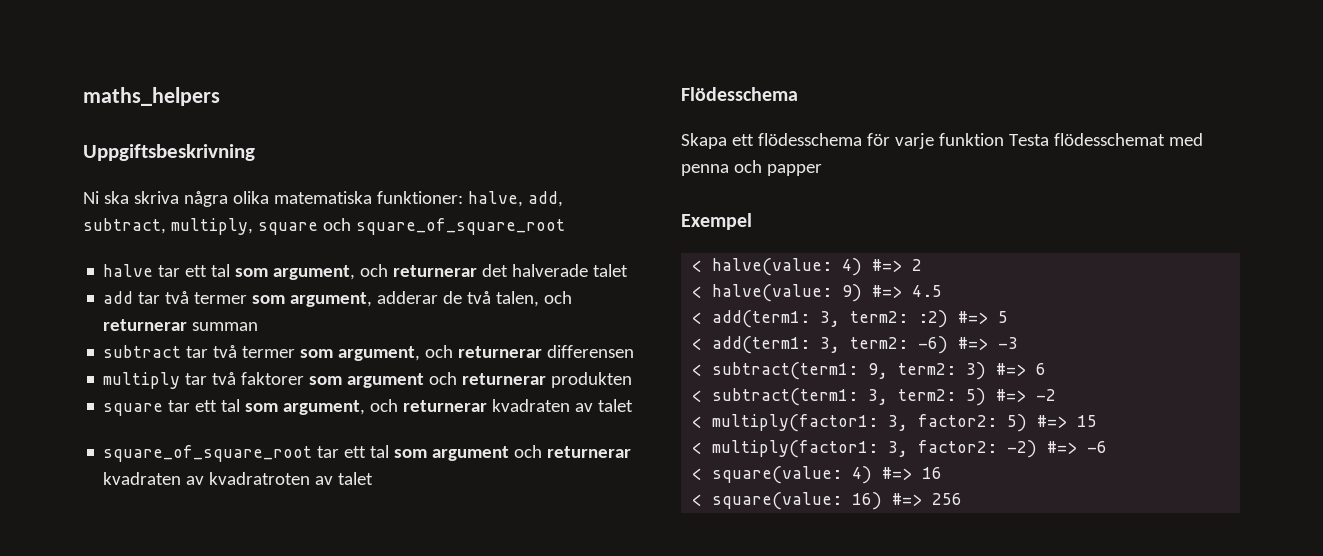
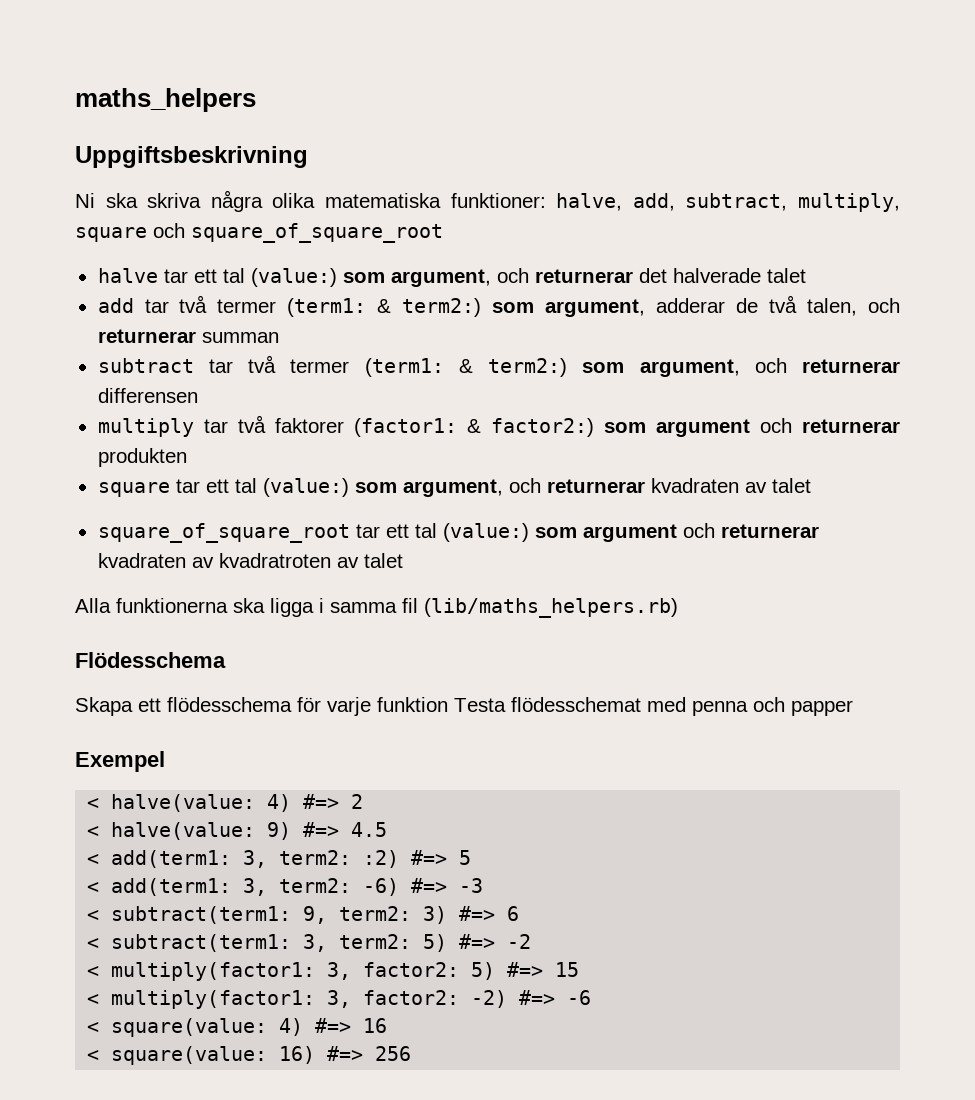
(231, 270) none -> [250,268,337,287] (value:)
(248, 298) none -> [287,298,482,317] (term1: & term2:)
(296, 352) none -> [364,358,568,377] (term1: & term2:)
(305, 378) none -> [353,418,594,437] (factor1: & factor2:)
(241, 405) none -> [262,478,349,497] (value:)
(390, 451) none -> [442,523,529,542] (value:)
(374, 478) none -> [75,598,678,618] // Alla funktionerna ska ligga i samma fil (lib/maths_helpers.rb)

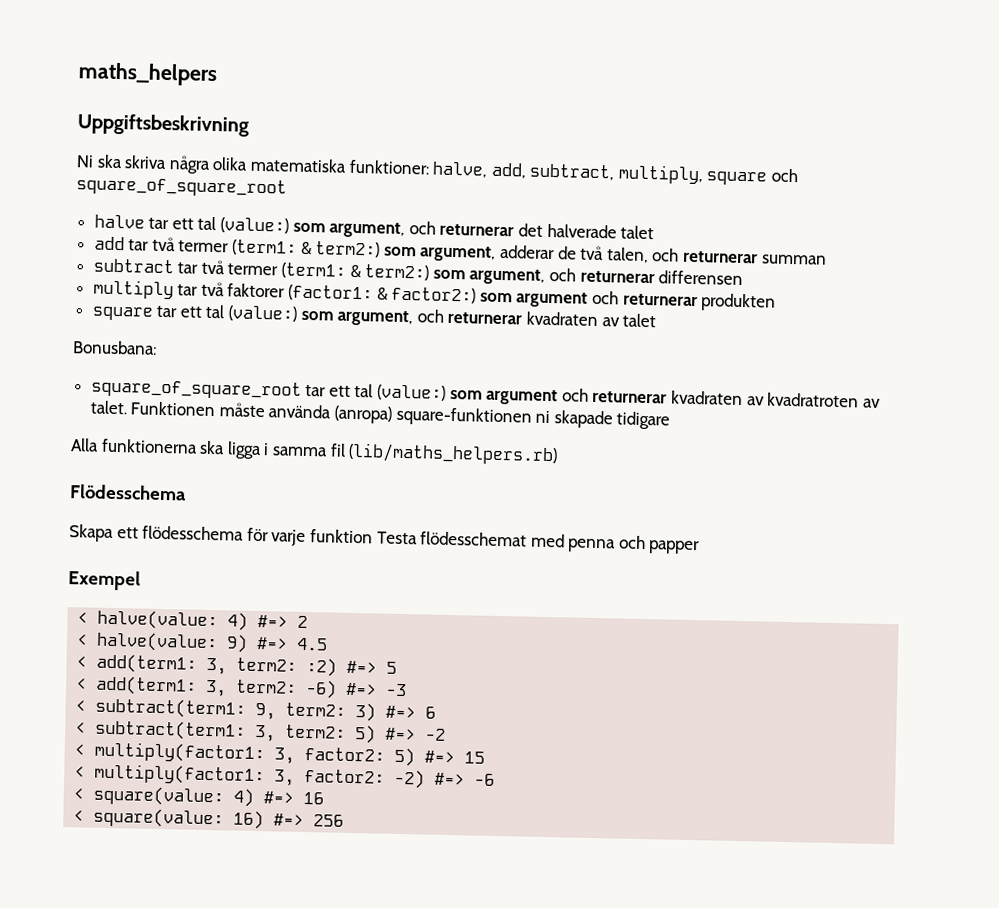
(811, 485) none -> [73,340,157,355] // Bonusbana:
[363,553,403,568] talet -> [89,400,671,430] talet. Funktionen måste använda (anropa) square-funktionen ni skapade tidigare

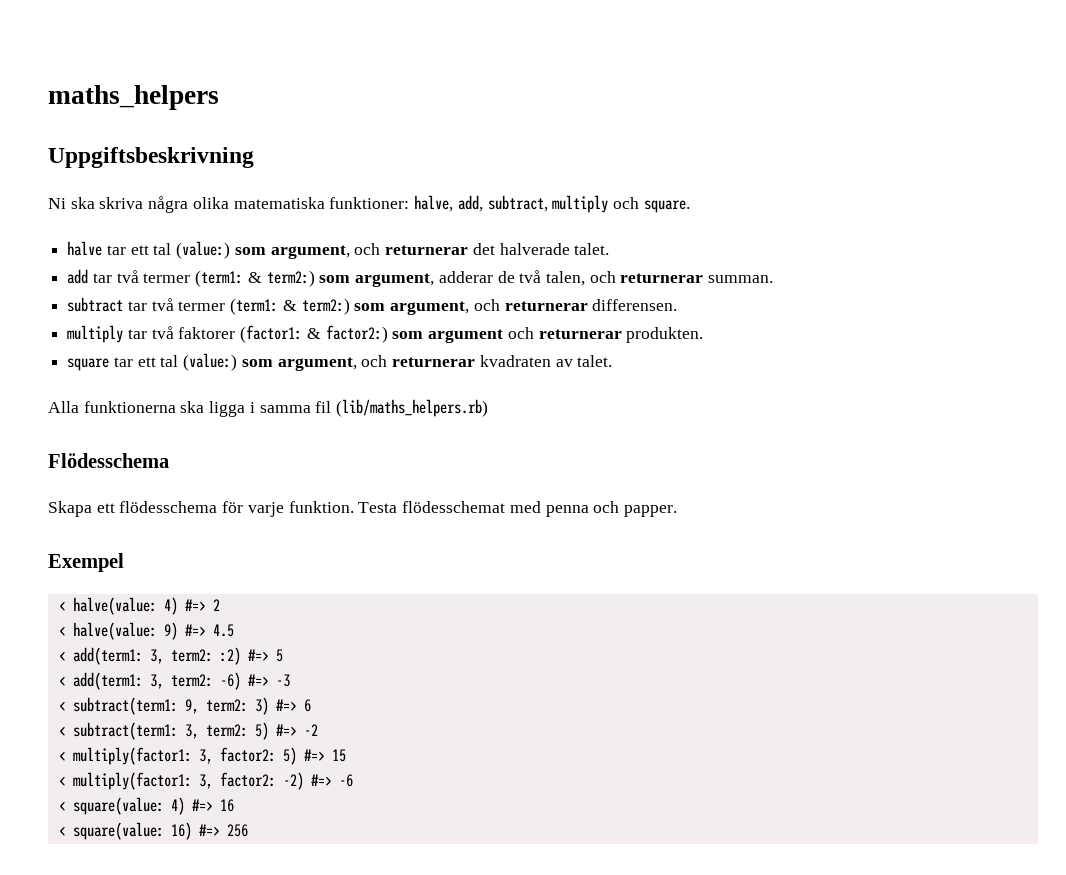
[617,164,799,186] [76,176,287,198] multiply, square och square_of_square_root -> [552,195,690,213] multiply och square.
[620,225,655,240] talet -> [574,243,610,255] talet.
[761,254,827,265] summan -> [708,275,774,283] summan.
[658,270,744,286] differensen -> [592,299,678,311] differensen.
[701,293,777,312] produkten -> [626,327,704,343] produkten.
[622,313,657,328] [73,340,157,355] [90,378,881,408] [89,400,671,430] talet // Bonusbana: // square_of_square_root tar ett tal (value:) som argument och returnerar kvadraten av kvadratroten av talet. Funktionen måste använda (anropa) square-funktionen ni skapade tidigare -> [577,355,613,367] talet.
[309,529,373,544] funktion -> [288,501,354,513] funktion.
[648,540,701,555] papper -> [623,505,677,517] papper.

